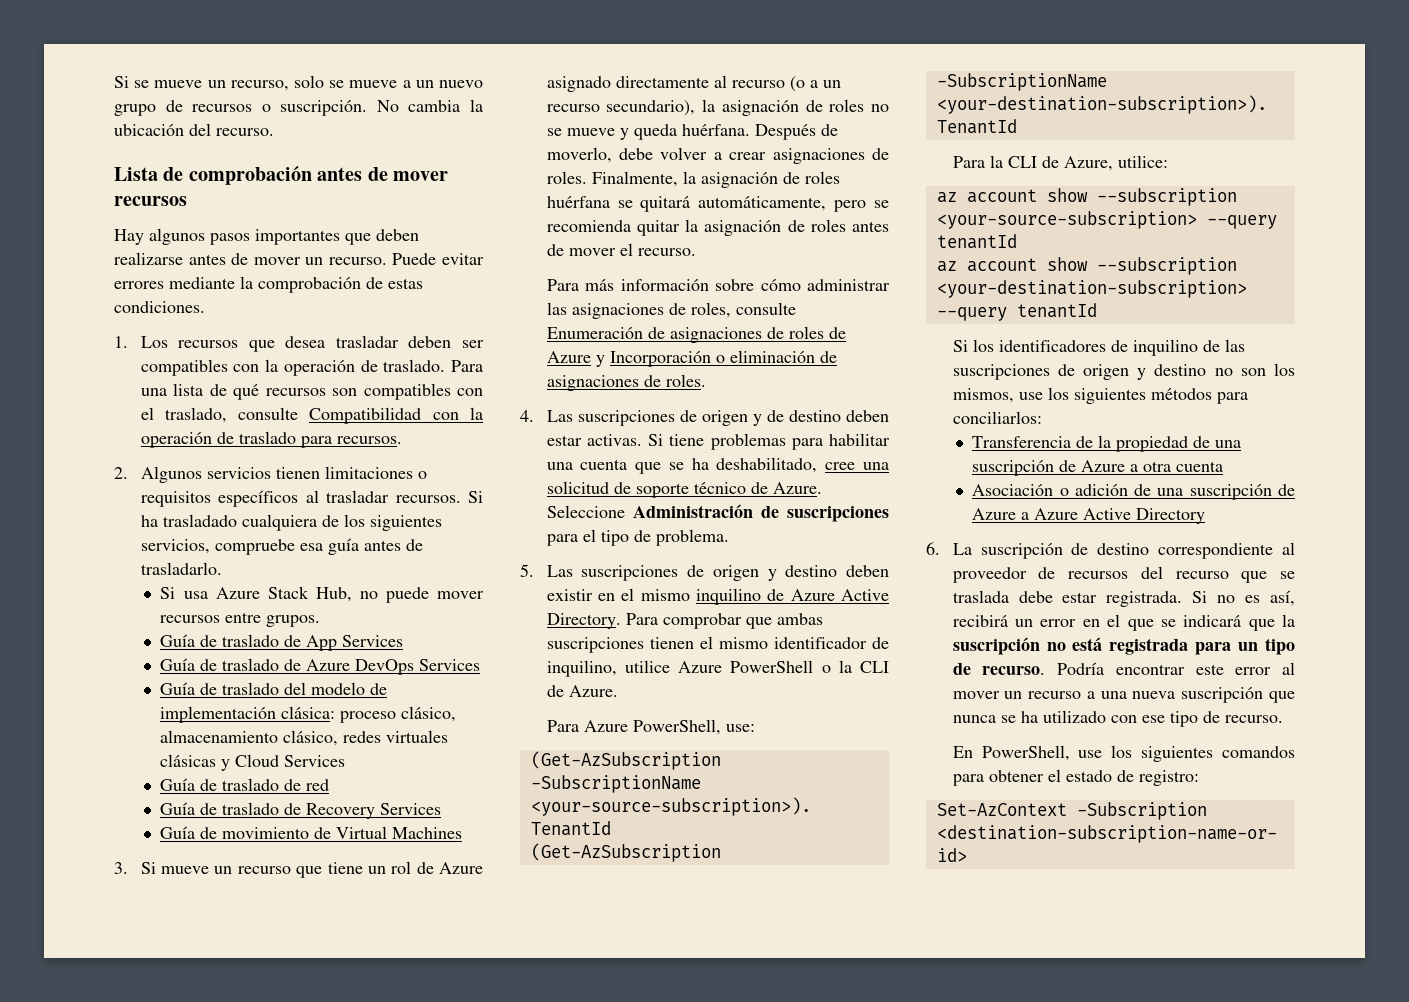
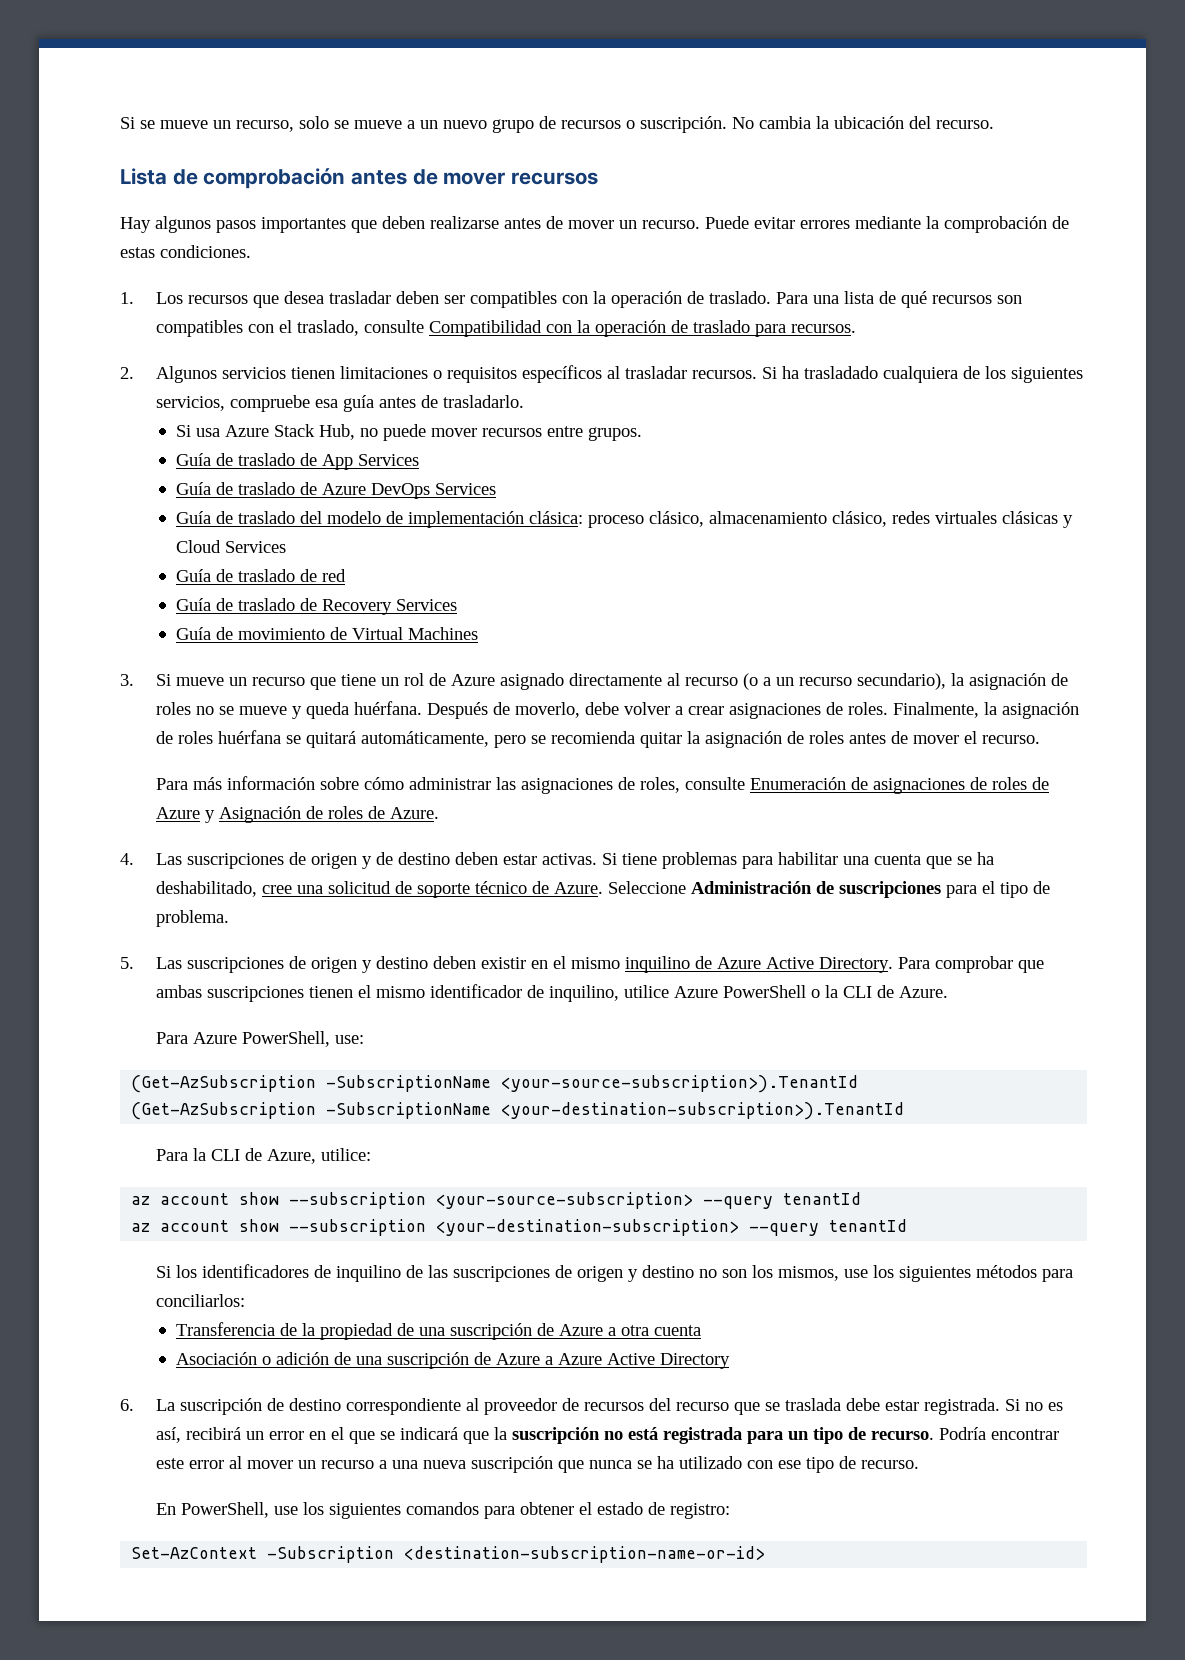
[609,350,837,367] [546,374,706,391] Incorporación o eliminación de asignaciones de roles. -> [218,806,439,823] Asignación de roles de Azure.

